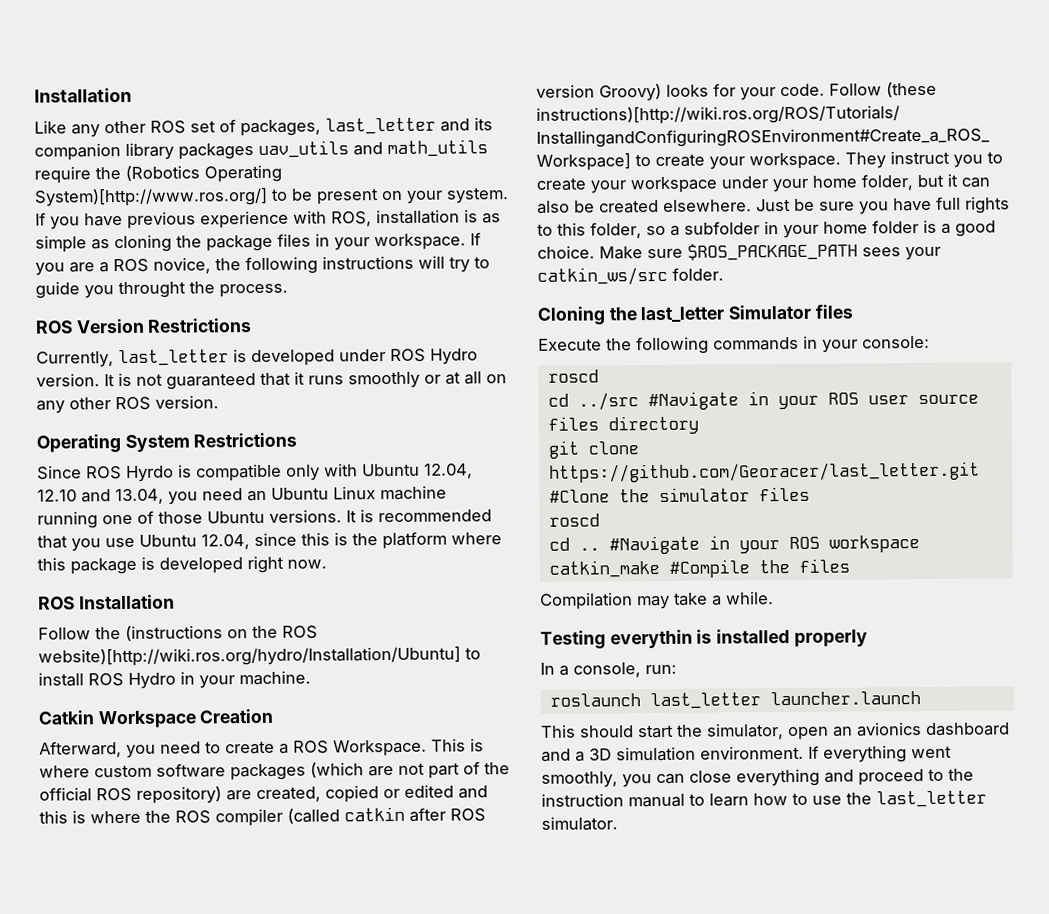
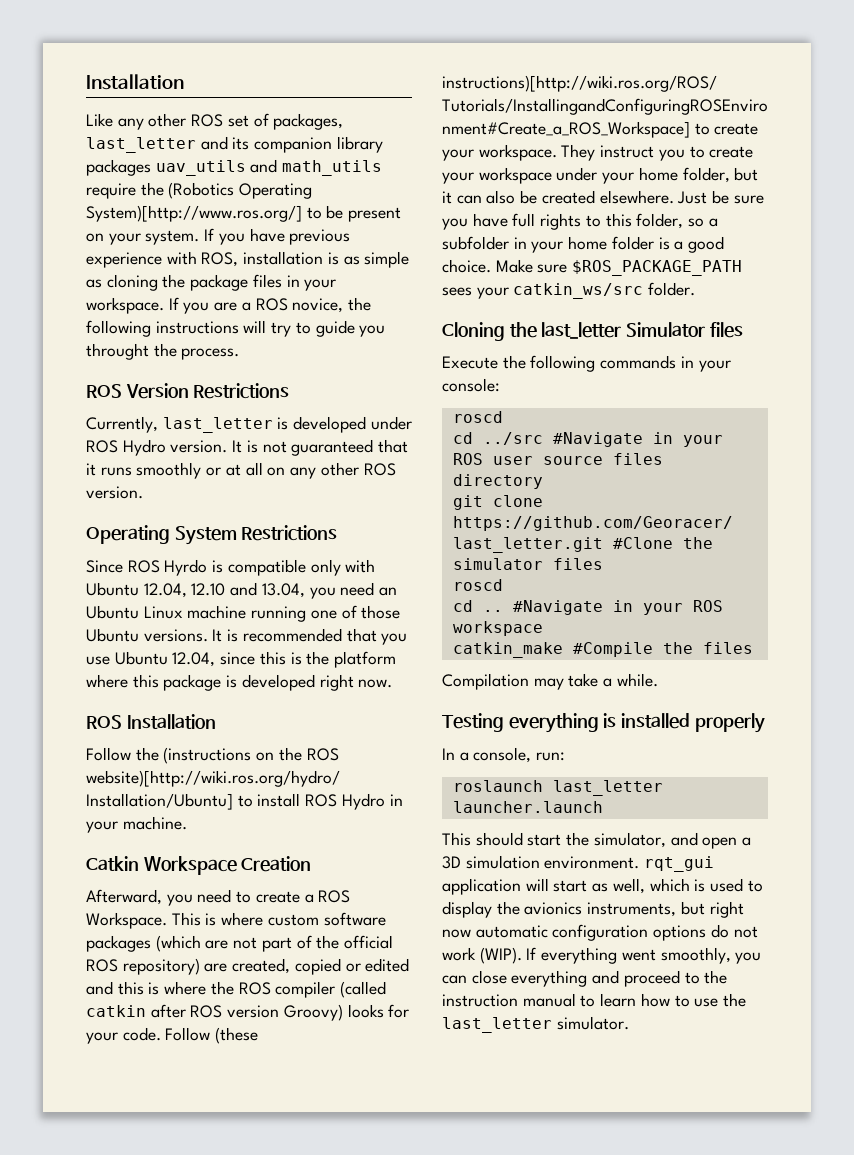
[609,629,693,649] everythin -> [508,713,599,733] everything
[788,722,1010,741] [541,745,804,762] open an avionics dashboard and a 3D simulation environment. -> [670,832,752,849] [442,855,715,872] [442,878,763,895] [442,901,744,918] [442,924,758,941] [442,947,522,964] and open a 3D simulation environment. rqt_gui application will start as well, which is used to display the avionics instruments, but right now automatic configuration options do not work (WIP).

